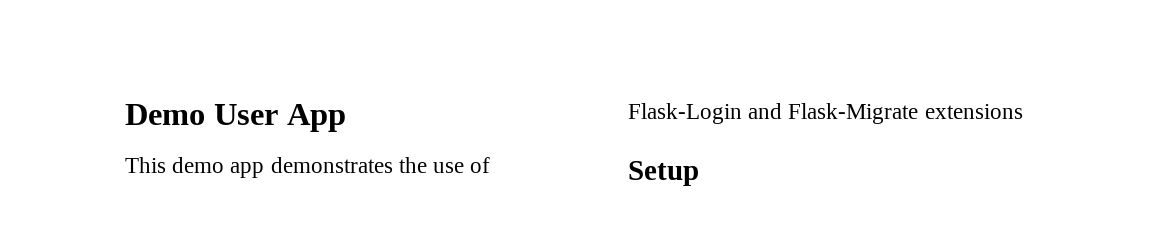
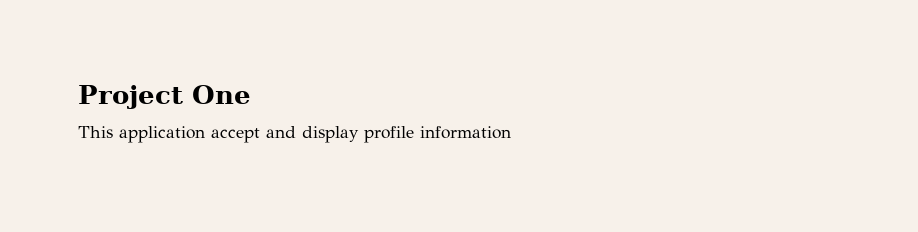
[125,104,346,132] [125,157,491,178] [628,103,1023,124] [628,161,699,186] Demo User App // This demo app demonstrates the use of Flask-Login and Flask-Migrate extensions // Setup -> [78,85,251,109] [78,126,511,143] Project One // This application accept and display profile information

